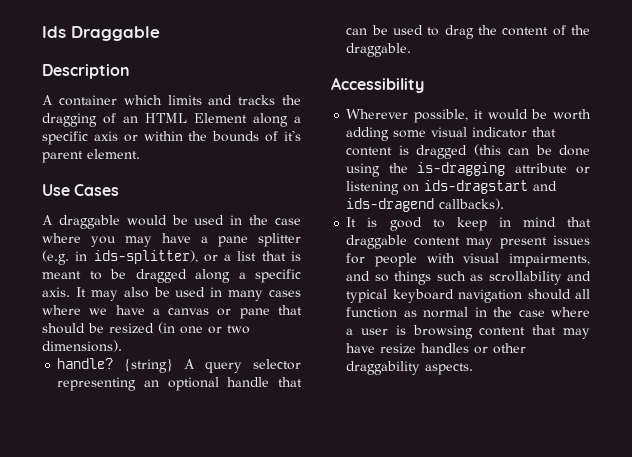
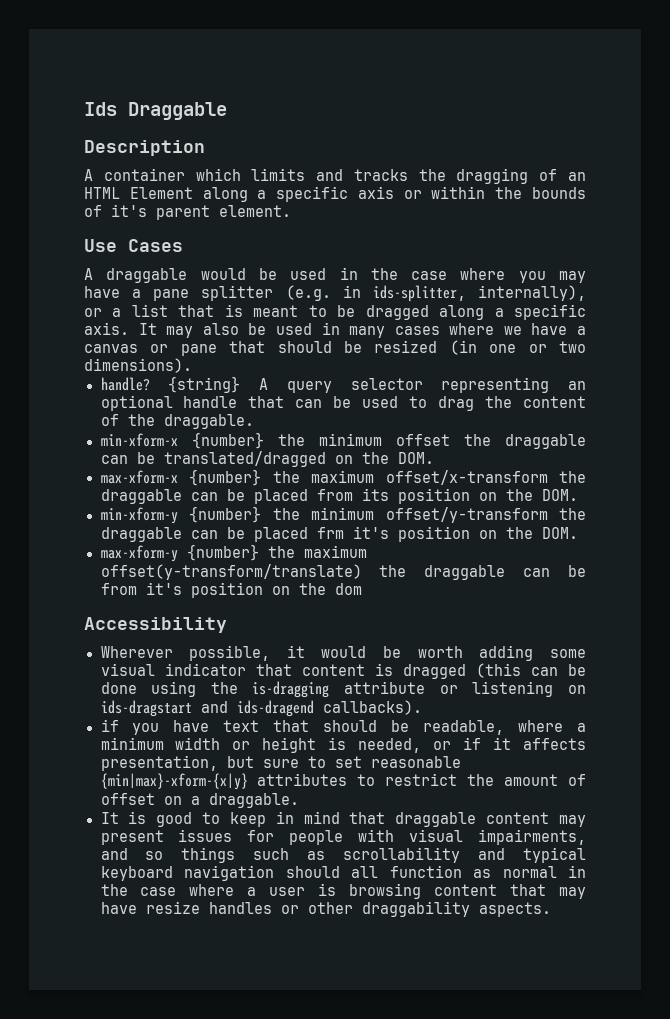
[93,250,198,264] ids-splitter), -> [372,285,586,302] ids-splitter, internally),
(412, 50) none -> [100,432,586,449] [100,451,434,467] [100,469,586,486] [100,488,578,504] [100,506,586,524] [100,526,578,542] [100,544,367,562] [100,564,586,580] [100,582,362,598] // min-xform-x {number} the minimum offset the draggable can be translated/dragged on the DOM. // max-xform-x {number} the maximum offset/x-transform the draggable can be placed from its position on the DOM. // min-xform-y {number} the minimum offset/y-transform the draggable can be placed frm it's position on the DOM. // max-xform-y {number} the maximum offset(y-transform/translate) the draggable can be from it's position on the dom
(505, 204) none -> [100,719,587,735] [100,737,587,753] [100,755,461,771] [100,773,586,790] [100,793,299,808] // if you have text that should be readable, where a minimum width or height is needed, or if it affects presentation, but sure to set reasonable {min|max}-xform-{x|y} attributes to restrict the amount of offset on a draggable.

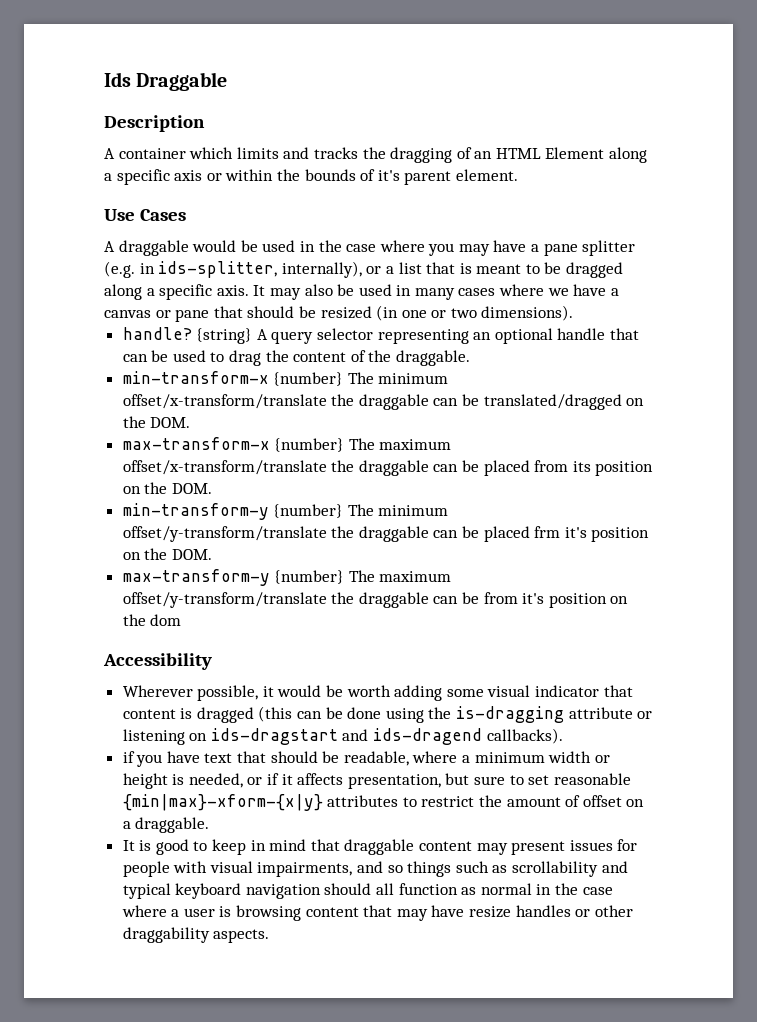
[100,432,450,449] min-xform-x {number} the minimum offset -> [122,371,449,386] [122,394,327,409] min-transform-x {number} The minimum offset/x-transform/translate
[100,469,548,486] max-xform-x {number} the maximum offset/x-transform -> [122,437,452,452] [122,460,327,475] max-transform-x {number} The maximum offset/x-transform/translate
[100,506,548,524] min-xform-y {number} the minimum offset/y-transform -> [122,503,449,520] [122,526,327,542] min-transform-y {number} The minimum offset/y-transform/translate
[100,544,367,562] [100,564,362,580] max-xform-y {number} the maximum offset(y-transform/translate) -> [122,569,452,586] [122,592,327,608] max-transform-y {number} The maximum offset/y-transform/translate

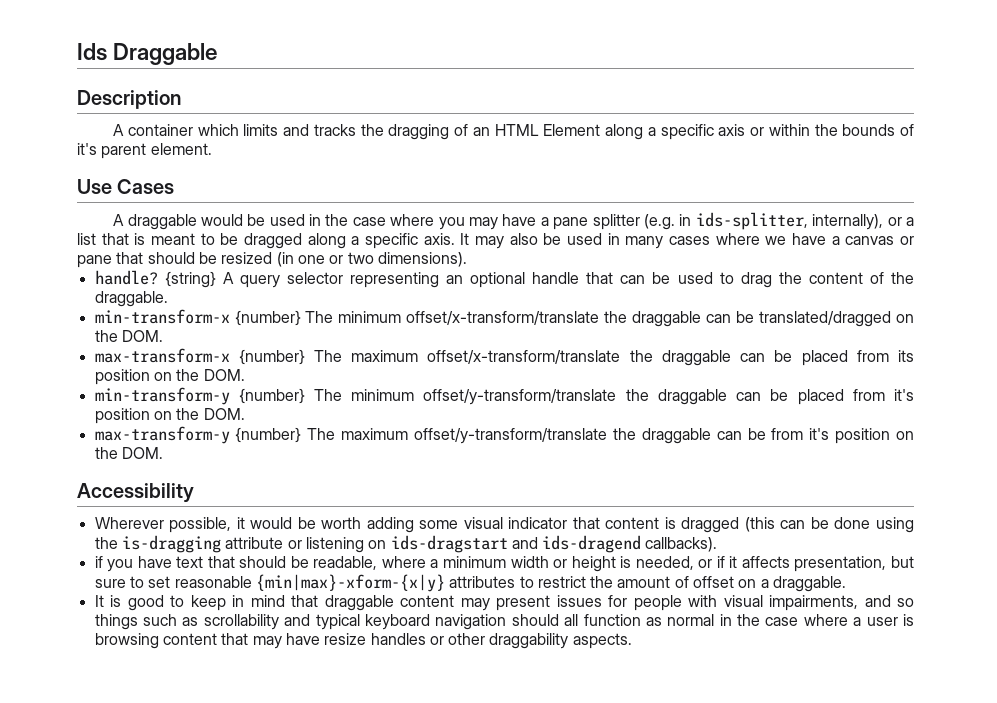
[534,526,561,538] frm -> [852,389,885,401] from
[150,614,182,626] dom -> [121,447,163,459] DOM.

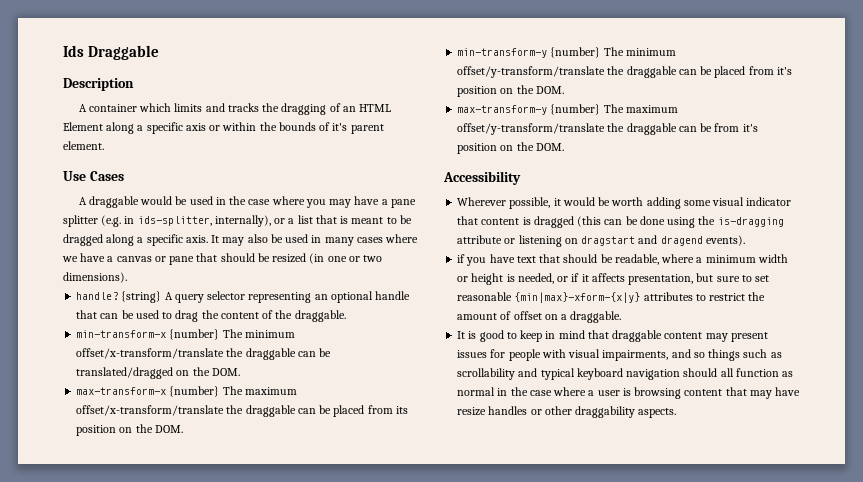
[390,535,718,553] ids-dragstart and ids-dragend callbacks). -> [581,235,745,246] dragstart and dragend events).

